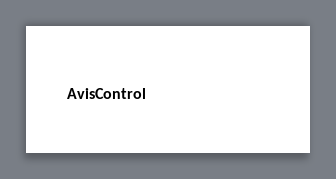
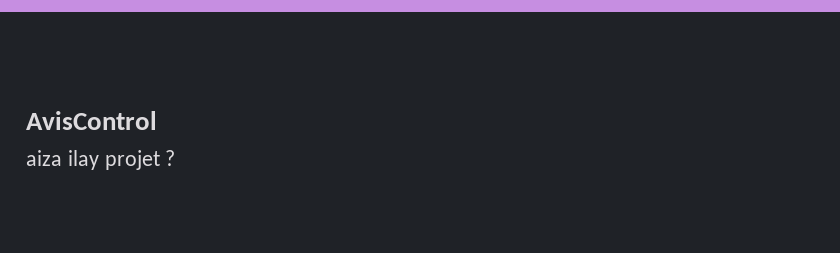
(146, 93) none -> [26,150,176,170] // aiza ilay projet ?

